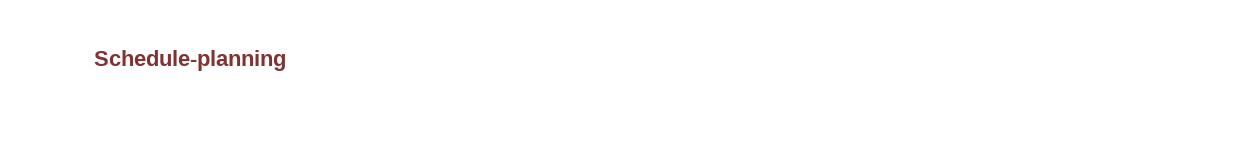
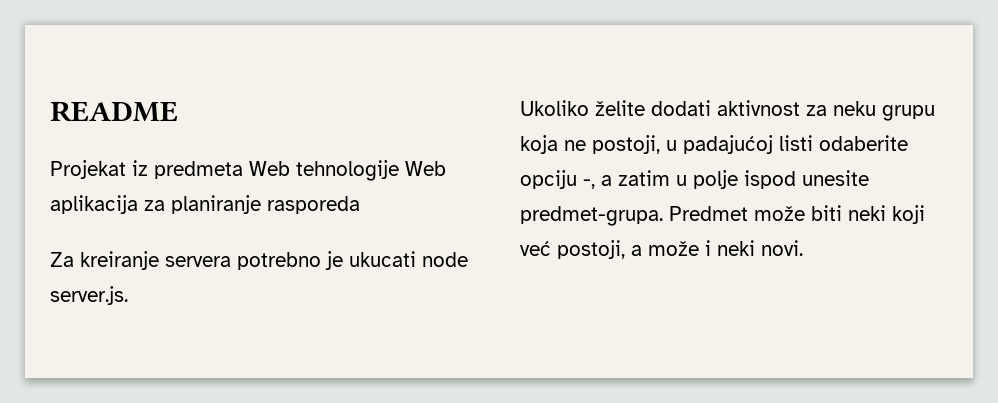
[94,50,286,71] Schedule-planning -> [50,101,178,122] [50,160,446,181] [50,195,360,214] [50,251,468,270] [50,286,128,305] [520,100,935,121] [520,135,908,154] [520,170,869,189] [520,205,925,226] [520,240,803,259] README // Projekat iz predmeta Web tehnologije Web aplikacija za planiranje rasporeda // Za kreiranje servera potrebno je ukucati node server.js. // Ukoliko želite dodati aktivnost za neku grupu koja ne postoji, u padajućoj listi odaberite opciju -, a zatim u polje ispod unesite predmet-grupa. Predmet može biti neki koji već postoji, a može i neki novi.

